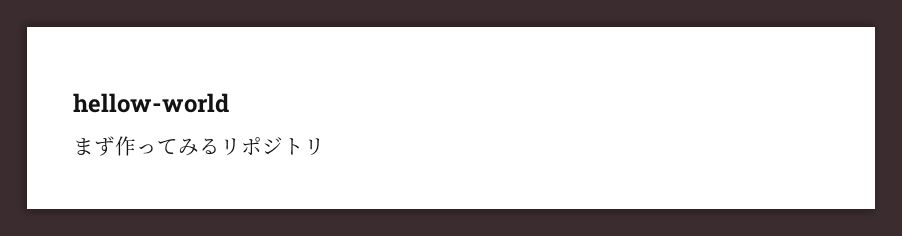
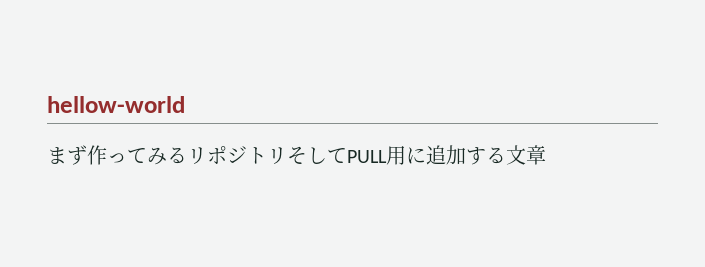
(325, 146) none -> [287,145,546,165] そしてPULL用に追加する文章

